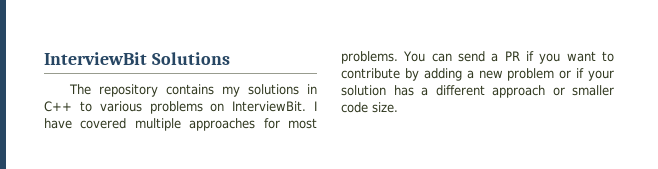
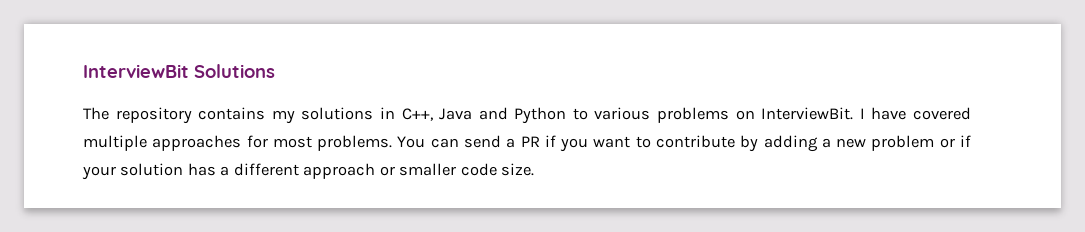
[44,101,72,112] C++ -> [401,107,567,124] C++, Java and Python

